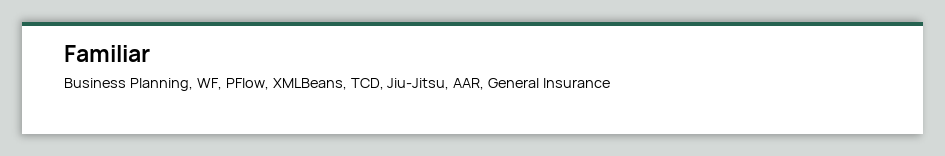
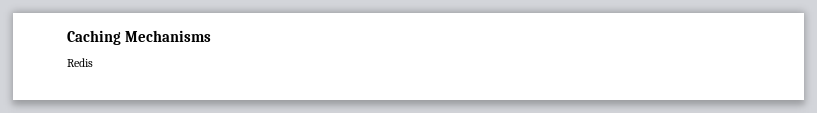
[64,45,150,62] [64,78,611,91] Familiar // Business Planning, WF, PFlow, XMLBeans, TCD, Jiu-Jitsu, AAR, General Insurance -> [67,30,211,45] [67,58,93,67] Caching Mechanisms // Redis

